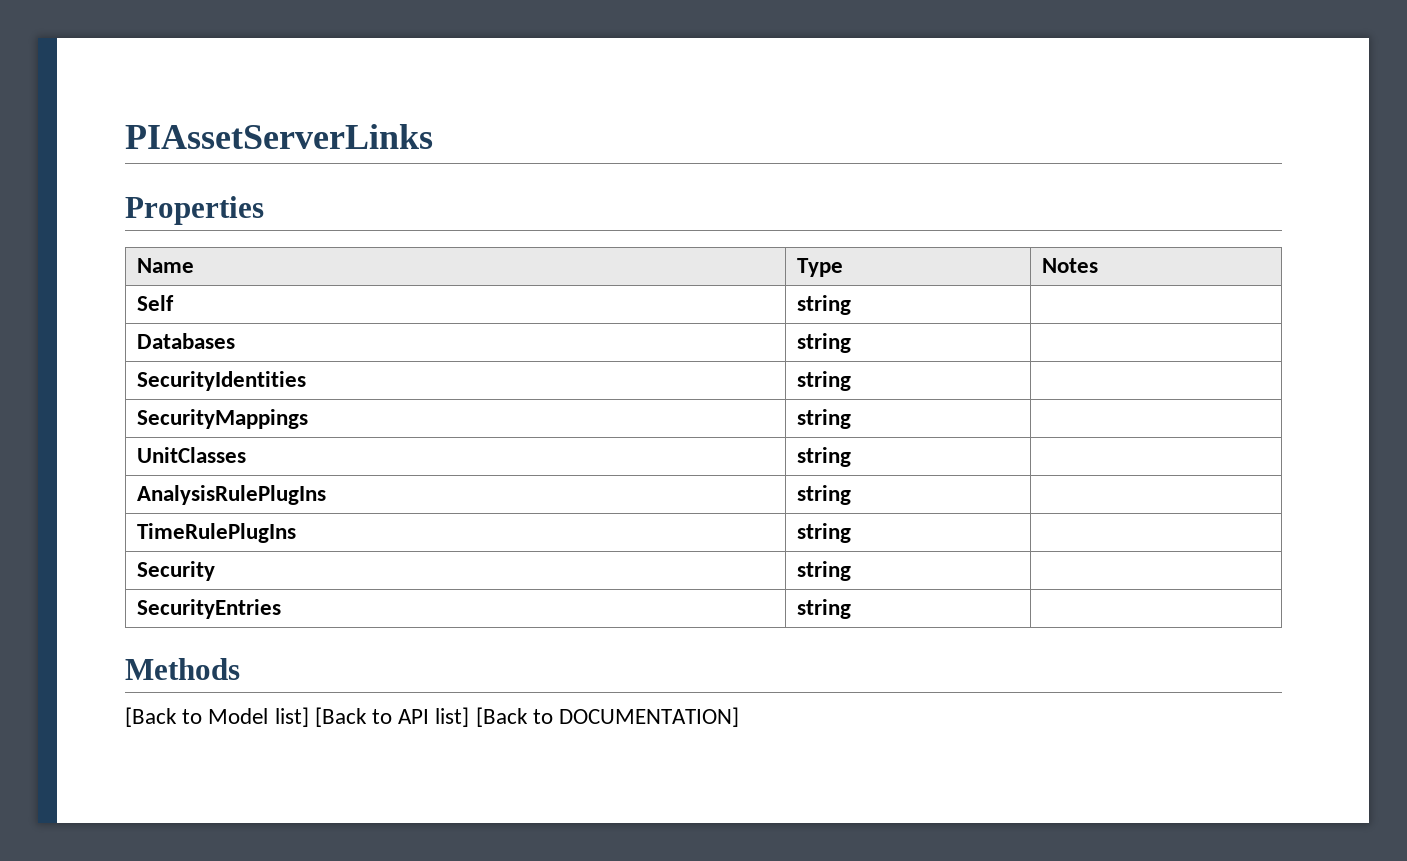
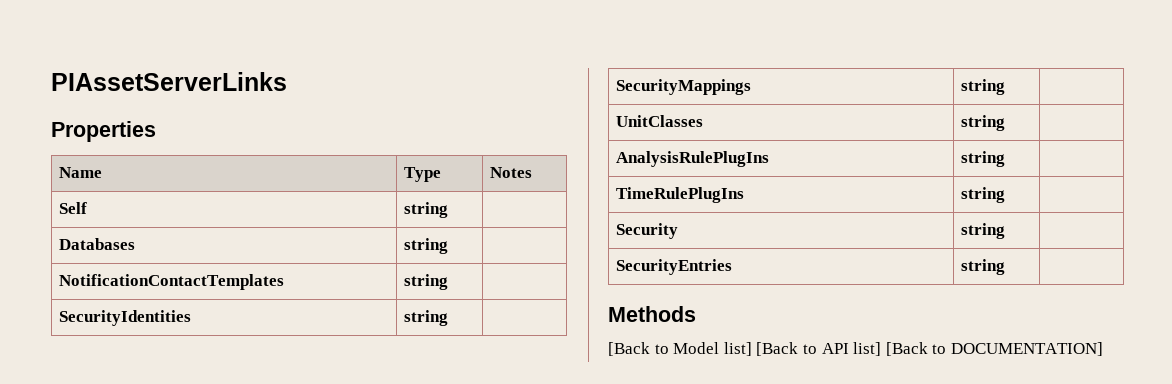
(852, 343) none -> [58,274,284,290] [403,274,448,290] // NotificationContactTemplates | string |

